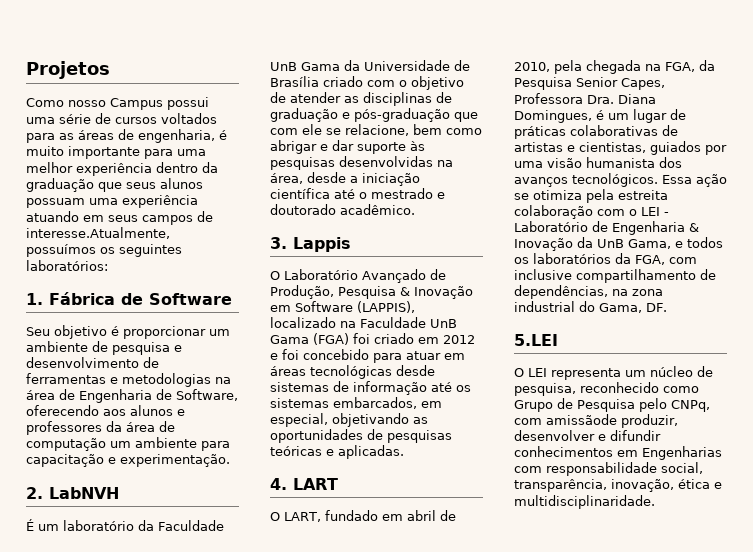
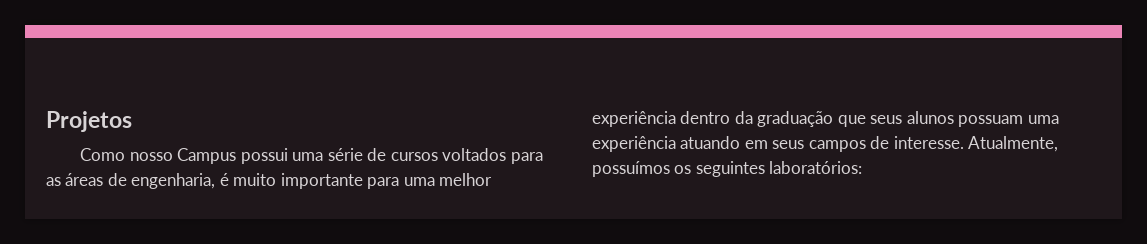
[26,227,170,239] interesse.Atualmente, -> [893,136,1059,152] interesse. Atualmente,
[26,292,232,305] [26,325,230,339] [26,341,182,355] [26,357,159,368] [26,373,231,387] [26,389,238,403] [26,405,185,416] [26,421,175,435] [26,437,230,451] [26,454,230,467] [26,487,119,499] [26,519,224,531] [270,60,470,71] [270,76,464,90] [270,92,452,106] [270,108,478,122] [270,124,482,136] [270,140,425,154] [270,156,453,170] [270,172,420,186] [270,188,445,199] [270,204,415,215] [270,237,351,252] [270,269,446,283] [270,285,473,299] [270,301,415,313] [270,317,457,328] [270,333,475,345] [270,349,465,363] [270,365,435,379] [270,381,471,395] [270,397,442,409] [270,413,428,427] [270,429,452,443] [270,445,404,459] [270,478,338,490] [270,510,456,522] [514,60,715,74] [514,77,665,90] [514,93,656,104] [514,109,686,123] [514,125,678,139] [514,141,727,155] [514,157,682,168] [514,173,727,187] [514,189,668,203] [514,205,669,219] [514,221,699,235] [514,237,723,251] [514,253,697,265] [514,269,716,283] [514,285,663,299] [514,301,667,313] [514,334,558,346] [514,366,713,380] [514,382,699,396] [514,398,710,412] [514,414,678,428] [514,430,661,441] [514,446,722,460] [514,462,703,476] [514,479,722,492] [514,495,655,509] // 1. Fábrica de Software // Seu objetivo é proporcionar um ambiente de pesquisa e desenvolvimento de ferramentas e metodologias na área de Engenharia de Software, oferecendo aos alunos e professores da área de computação um ambiente para capacitação e experimentação. // 2. LabNVH // É um laboratório da Faculdade UnB Gama da Universidade de Brasília criado com o objetivo de atender as disciplinas de graduação e pós-graduação que com ele se relacione, bem como abrigar e dar suporte às pesquisas desenvolvidas na área, desde a iniciação científica até o mestrado e doutorado acadêmico. // 3. Lappis // O Laboratório Avançado de Produção, Pesquisa & Inovação em Software (LAPPIS), localizado na Faculdade UnB Gama (FGA) foi criado em 2012 e foi concebido para atuar em áreas tecnológicas desde sistemas de informação até os sistemas embarcados, em especial, objetivando as oportunidades de pesquisas teóricas e aplicadas. // 4. LART // O LART, fundado em abril de 2010, pela chegada na FGA, da Pesquisa Senior Capes, Professora Dra. Diana Domingues, é um lugar de práticas colaborativas de artistas e cientistas, guiados por uma visão humanista dos avanços tecnológicos. Essa ação se otimiza pela estreita colaboração com o LEI - Laboratório de Engenharia & Inovação da UnB Gama, e todos os laboratórios da FGA, com inclusive compartilhamento de dependências, na zona industrial do Gama, DF. // 5.LEI // O LEI representa um núcleo de pesquisa, reconhecido como Grupo de Pesquisa pelo CNPq, com amissãode produzir, desenvolver e difundir conhecimentos em Engenharias com responsabilidade social, transparência, inovação, ética e multidisciplinaridade. -> (863, 167) none

